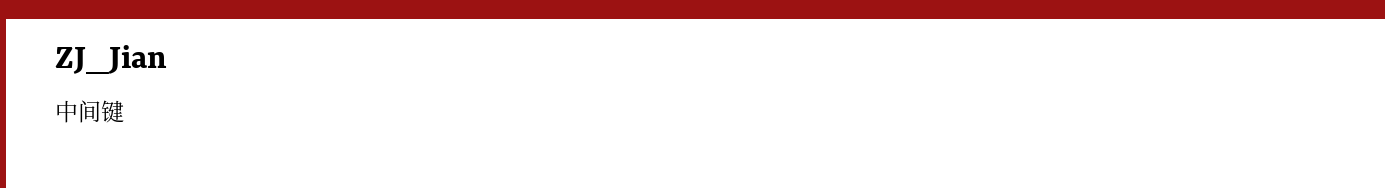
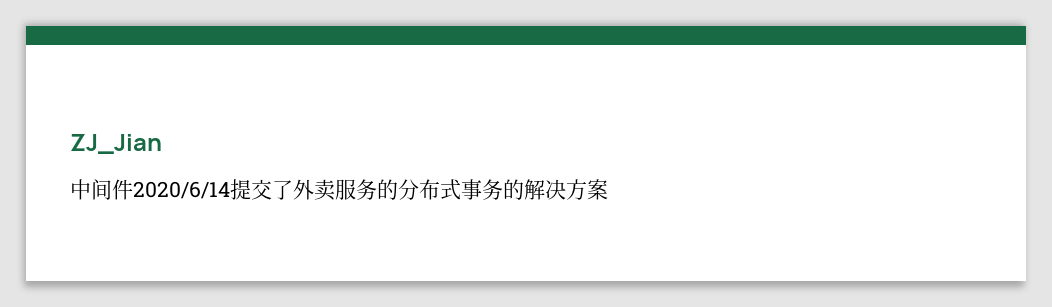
[101,100,124,123] 键 -> [112,179,608,201] 件2020/6/14提交了外卖服务的分布式事务的解决方案

